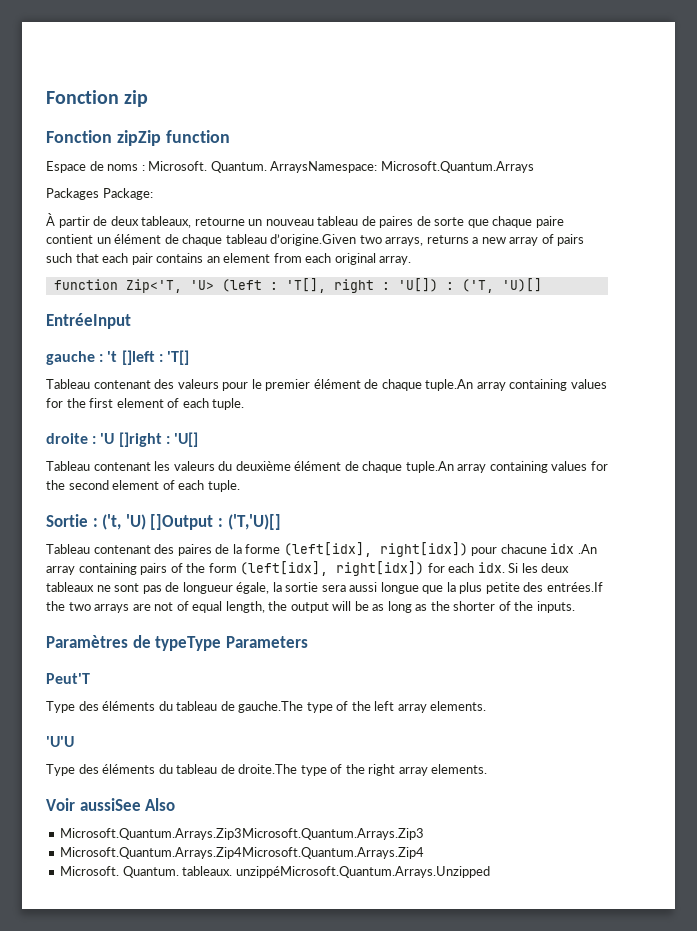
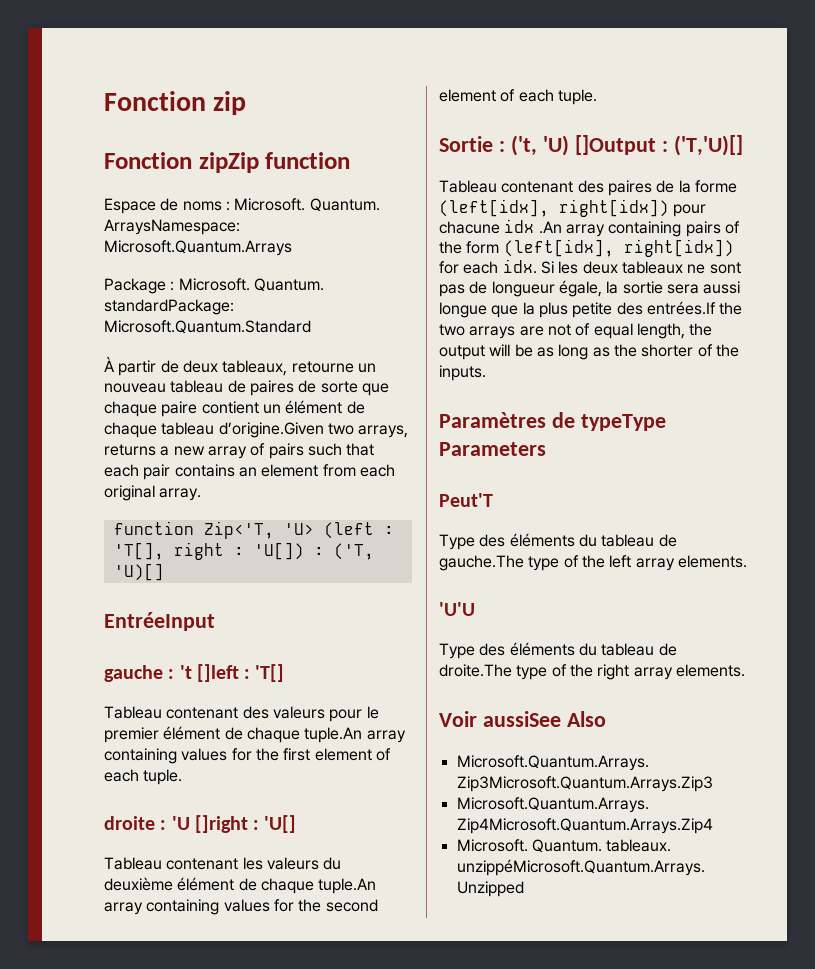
[46,188,153,200] Packages Package: -> [104,278,324,294] [104,299,234,315] [104,320,311,334] Package : Microsoft. Quantum. standardPackage: Microsoft.Quantum.Standard

